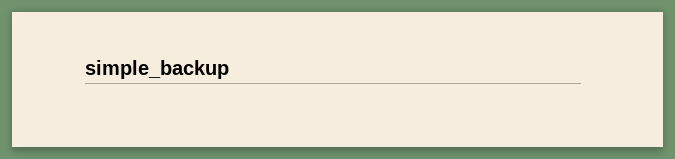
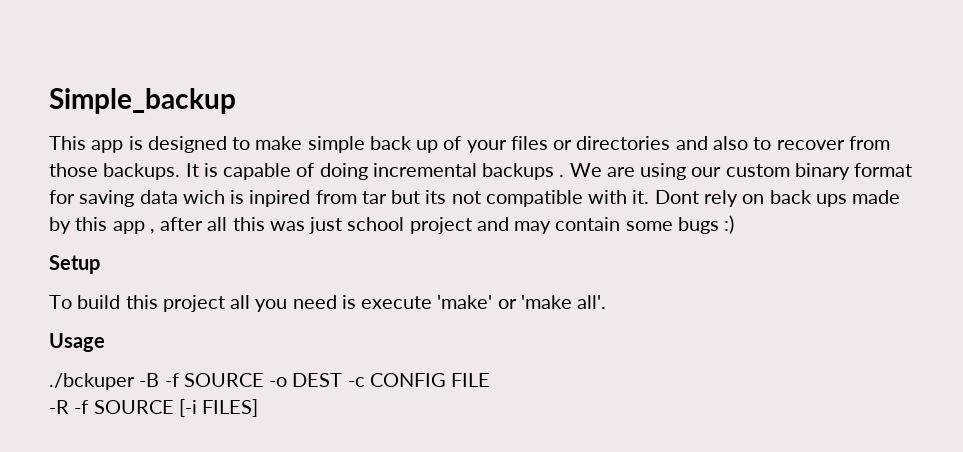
[85,60,229,79] simple_backup -> [49,88,236,114] [49,136,890,153] [49,163,913,180] [49,190,901,207] [49,215,735,234] [49,255,100,274] [49,295,607,312] [49,333,105,352] [49,373,491,390] [49,399,259,417] Simple_backup // This app is designed to make simple back up of your files or directories and also to recover from those backups. It is capable of doing incremental backups . We are using our custom binary format for saving data wich is inpired from tar but its not compatible with it. Dont rely on back ups made by this app , after all this was just school project and may contain some bugs :) // Setup // To build this project all you need is execute 'make' or 'make all'. // Usage // ./bckuper -B -f SOURCE -o DEST -c CONFIG FILE // -R -f SOURCE [-i FILES]

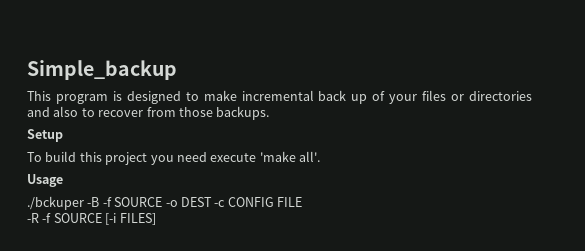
[91,140,124,153] app -> [55,94,108,104] program
[307,136,365,153] simple -> [241,90,314,101] incremental
[185,163,913,180] [49,190,901,207] [49,215,735,234] It is capable of doing incremental backups . We are using our custom binary format for saving data wich is inpired from tar but its not compatible with it. Dont rely on back ups made by this app , after all this was just school project and may contain some bugs :) -> (270, 113) none
[230,295,251,309] all -> (148, 158) none
[341,295,517,309] is execute 'make' or -> [210,153,257,162] execute

